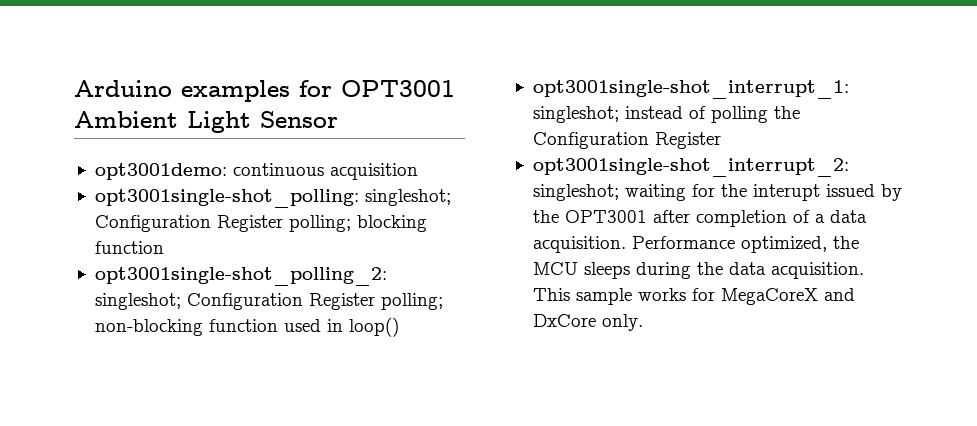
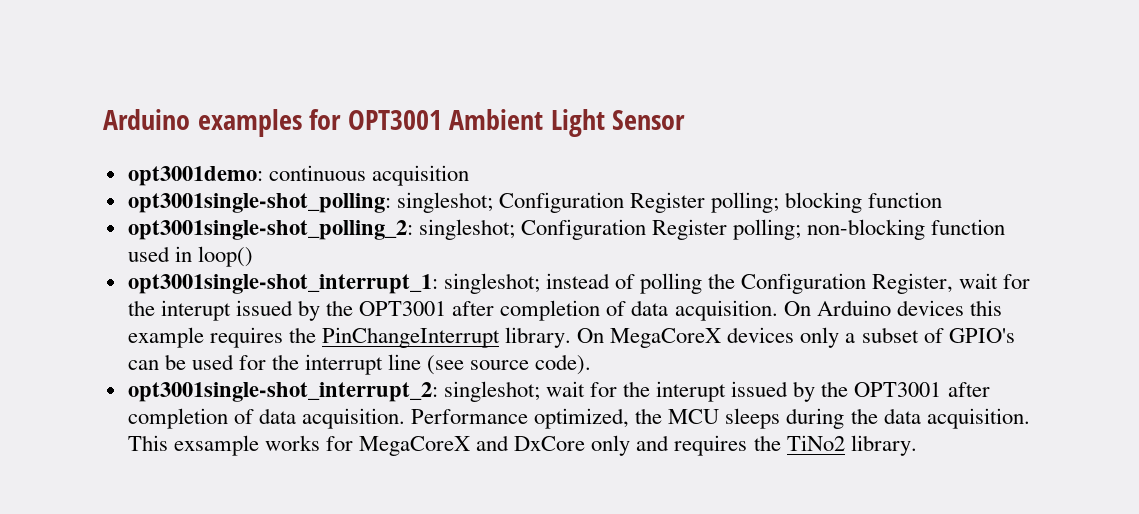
[654,132,721,149] [532,158,849,177] [532,184,686,201] Register // opt3001single-shot_interrupt_2: singleshot; waiting -> [872,273,999,294] Register, wait
[814,214,825,223] a -> [631,300,1002,321] [127,327,1015,348] [127,354,592,375] [127,381,990,402] [127,408,254,429] data acquisition. On Arduino devices this example requires the PinChangeInterrupt library. On MegaCoreX devices only a subset of GPIO's can be used for the interrupt line (see source code). // opt3001single-shot_interrupt_2: singleshot; wait for the interupt issued by the OPT3001 after completion of
[575,288,632,305] sample -> [173,435,259,456] exsample
[601,314,643,331] only. -> [591,435,917,456] only and requires the TiNo2 library.

